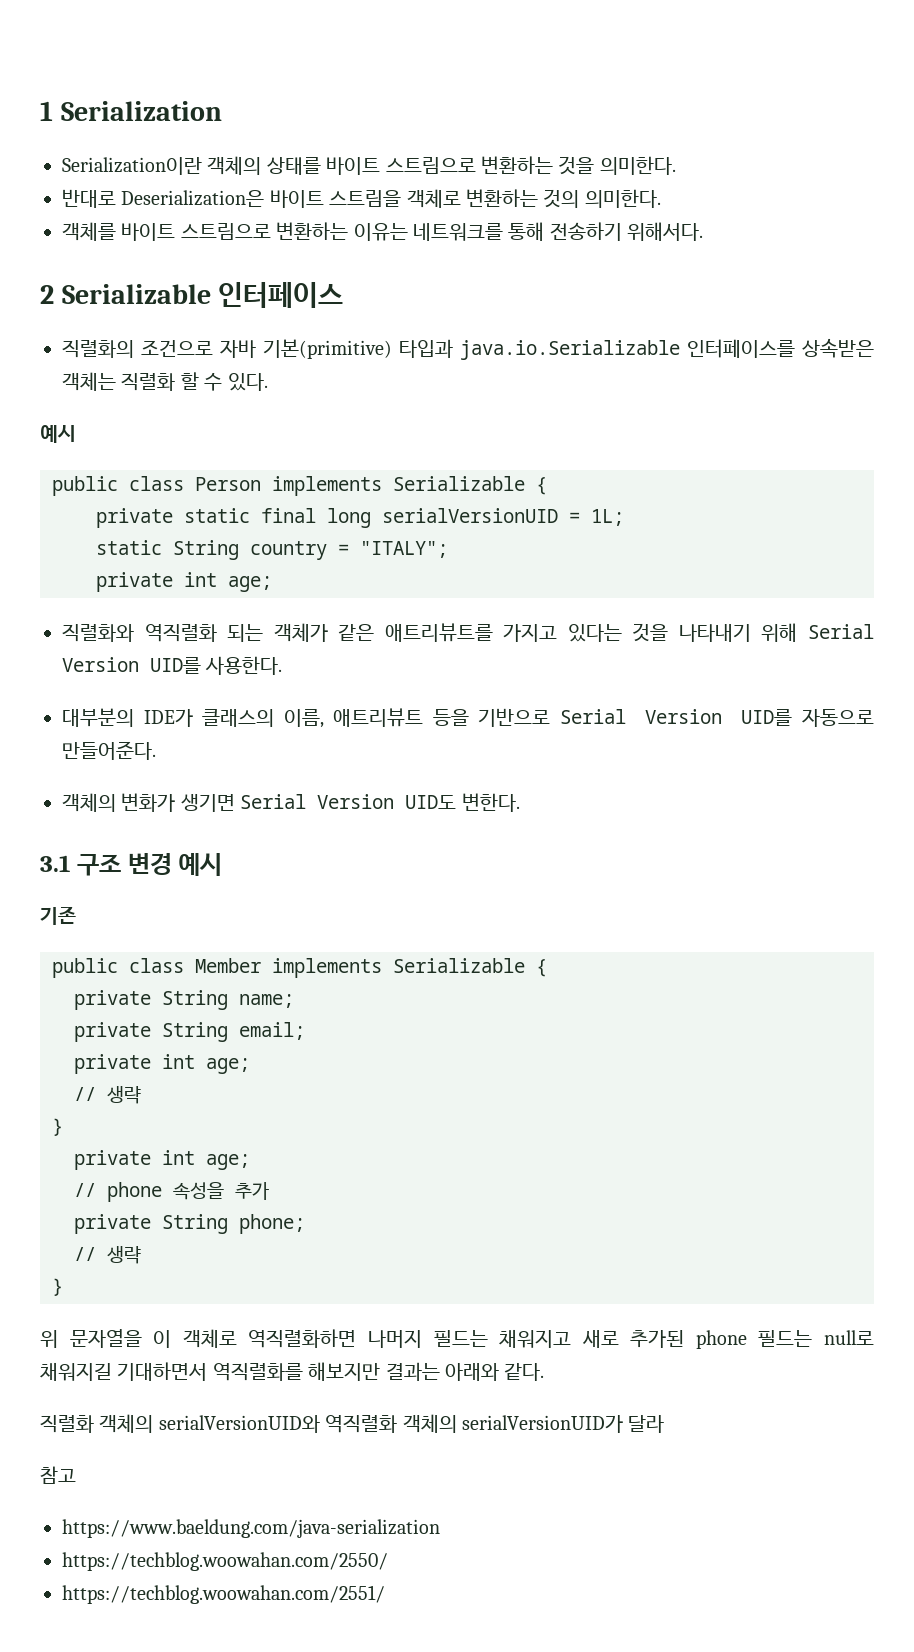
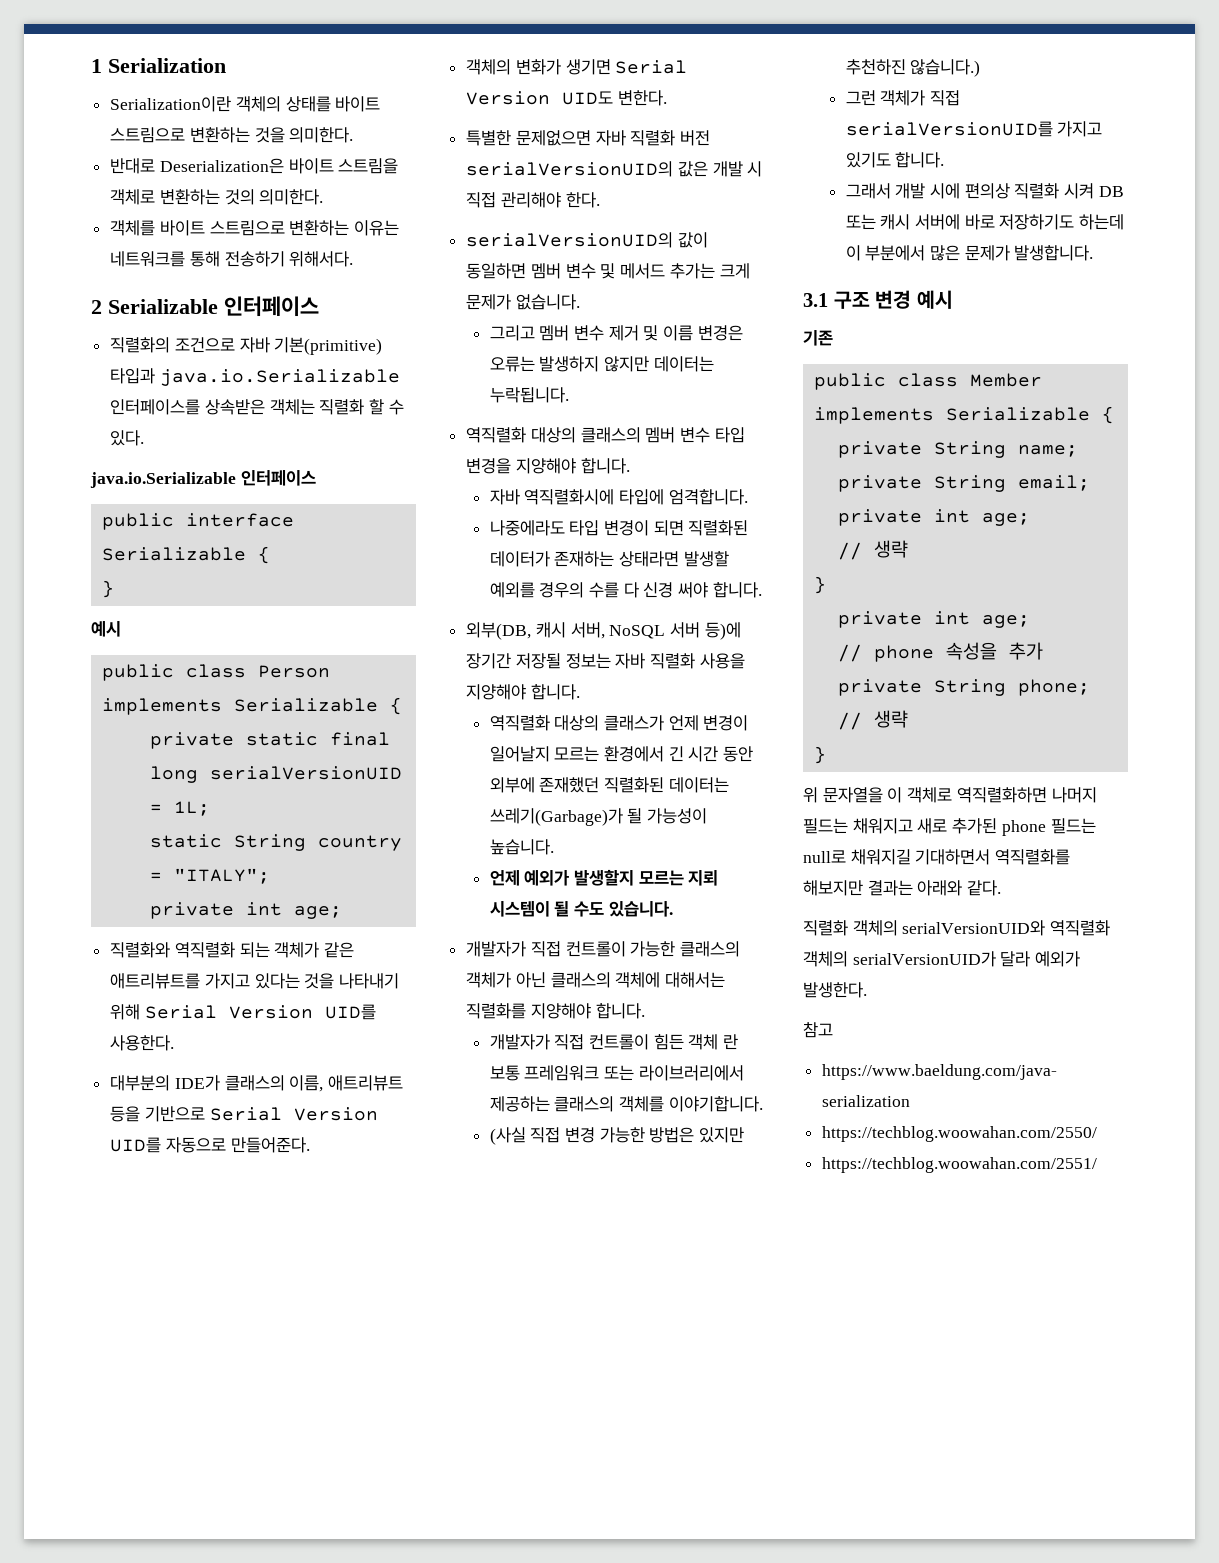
(268, 382) none -> [90,470,316,488] [101,513,294,530] [101,546,270,564] [101,580,114,598] // java.io.Serializable 인터페이스 // public interface Serializable { // }
(520, 802) none -> [466,130,711,146] [466,161,763,177] [466,192,600,208] [466,232,708,248] [466,263,750,279] [466,294,580,310] [489,325,743,341] [489,356,714,372] [489,387,569,403] [466,427,745,443] [466,458,630,474] [489,489,748,505] [489,520,749,536] [489,551,729,567] [489,582,762,598] [466,622,741,640] [466,653,745,669] [466,684,580,700] [489,715,749,731] [489,746,754,762] [489,777,729,793] [489,808,708,826] [489,839,554,855] [489,869,719,886] [489,901,673,917] [466,941,741,957] [466,972,726,988] [466,1003,645,1019] [489,1034,739,1050] [489,1065,744,1081] [489,1096,763,1112] [489,1127,745,1145] [845,59,981,77] [845,90,961,106] [845,121,1103,137] [845,152,945,168] [845,183,1124,199] [845,214,1125,230] [845,245,1094,261] // 특별한 문제없으면 자바 직렬화 버전 serialVersionUID의 값은 개발 시 직접 관리해야 한다. // serialVersionUID의 값이 동일하면 멤버 변수 및 메서드 추가는 크게 문제가 없습니다. // 그리고 멤버 변수 제거 및 이름 변경은 오류는 발생하지 않지만 데이터는 누락됩니다. // 역직렬화 대상의 클래스의 멤버 변수 타입 변경을 지양해야 합니다. // 자바 역직렬화시에 타입에 엄격합니다. // 나중에라도 타입 변경이 되면 직렬화된 데이터가 존재하는 상태라면 발생할 예외를 경우의 수를 다 신경 써야 합니다. // 외부(DB, 캐시 서버, NoSQL 서버 등)에 장기간 저장될 정보는 자바 직렬화 사용을 지양해야 합니다. // 역직렬화 대상의 클래스가 언제 변경이 일어날지 모르는 환경에서 긴 시간 동안 외부에 존재했던 직렬화된 데이터는 쓰레기(Garbage)가 될 가능성이 높습니다. // 언제 예외가 발생할지 모르는 지뢰 시스템이 될 수도 있습니다. // 개발자가 직접 컨트롤이 가능한 클래스의 객체가 아닌 클래스의 객체에 대해서는 직렬화를 지양해야 합니다. // 개발자가 직접 컨트롤이 힘든 객체 란 보통 프레임워크 또는 라이브러리에서 제공하는 클래스의 객체를 이야기합니다. // (사실 직접 변경 가능한 방법은 있지만 추천하진 않습니다.) // 그런 객체가 직접 serialVersionUID를 가지고 있기도 합니다. // 그래서 개발 시에 편의상 직렬화 시켜 DB 또는 캐시 서버에 바로 저장하기도 하는데 이 부분에서 많은 문제가 발생합니다.
(665, 1424) none -> [1035,951,1081,967] [803,982,867,998] 예외가 발생한다.

